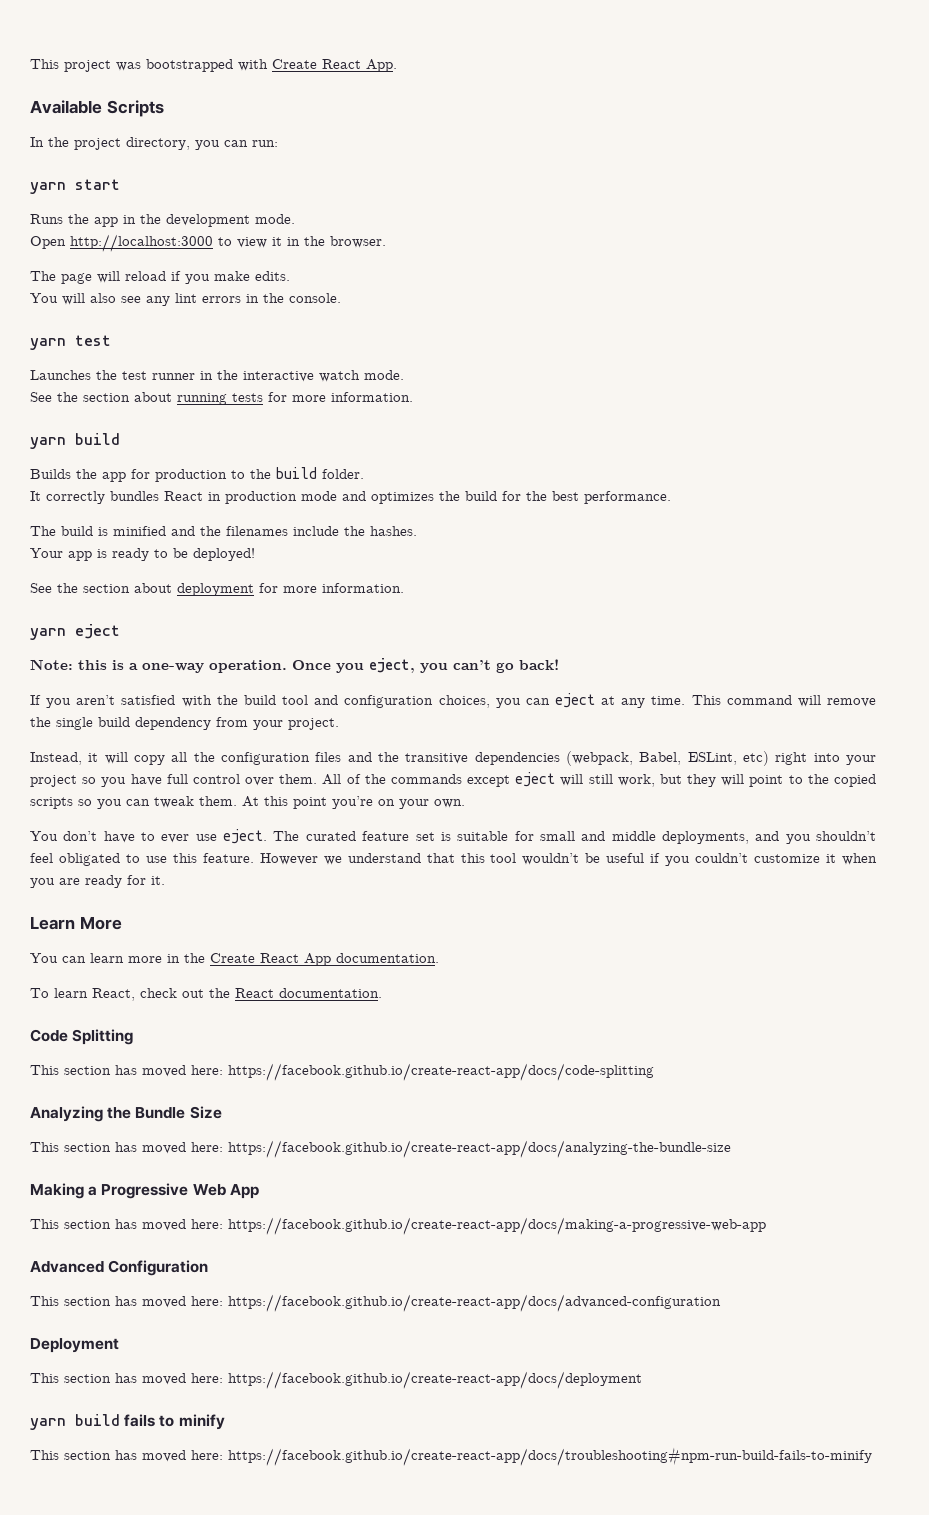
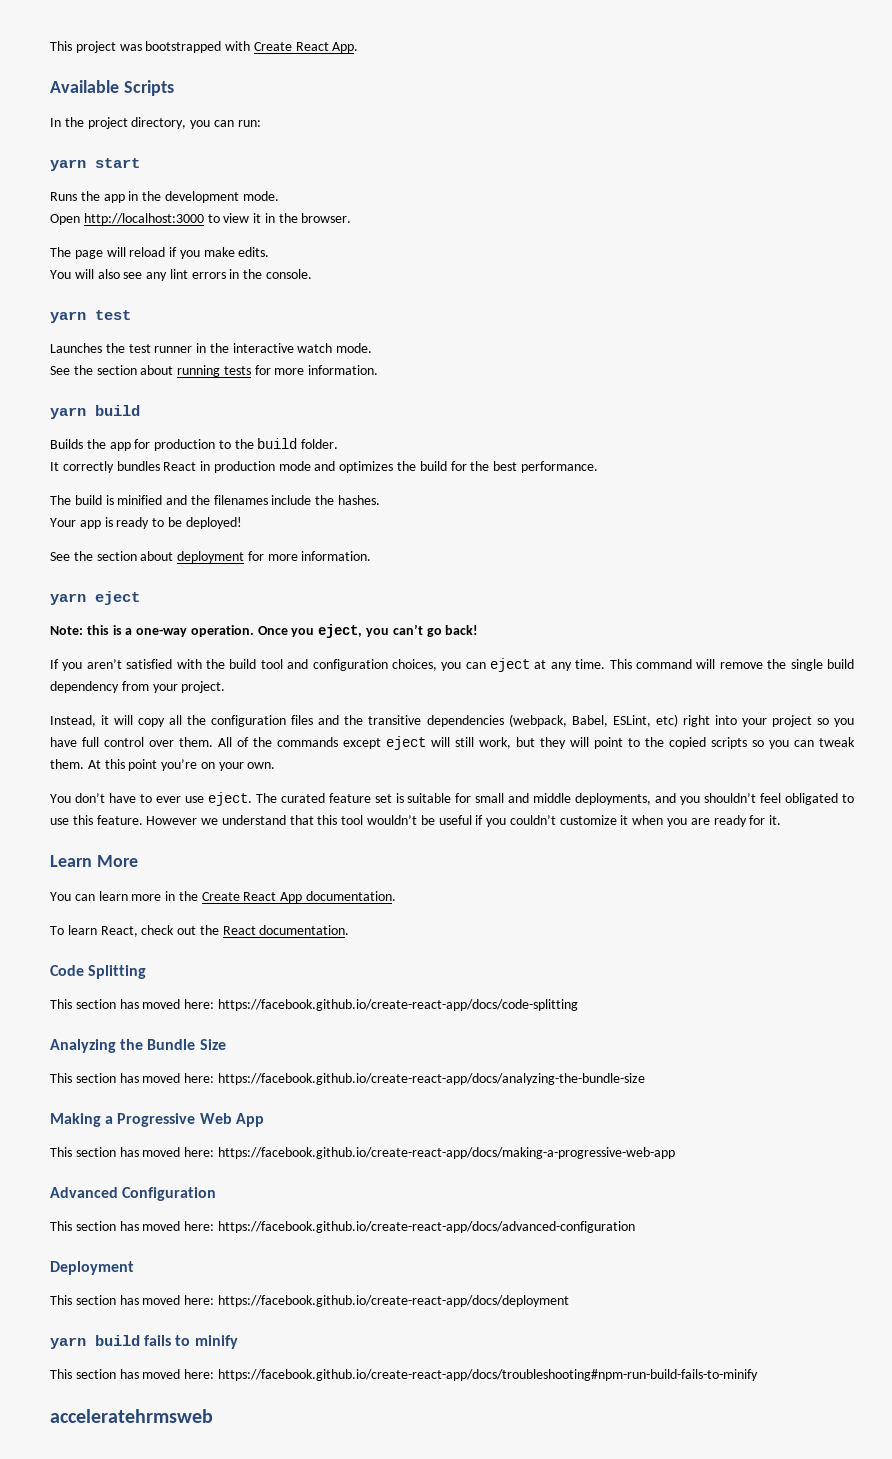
(872, 1456) none -> [50,1409,213,1423] // acceleratehrmsweb

